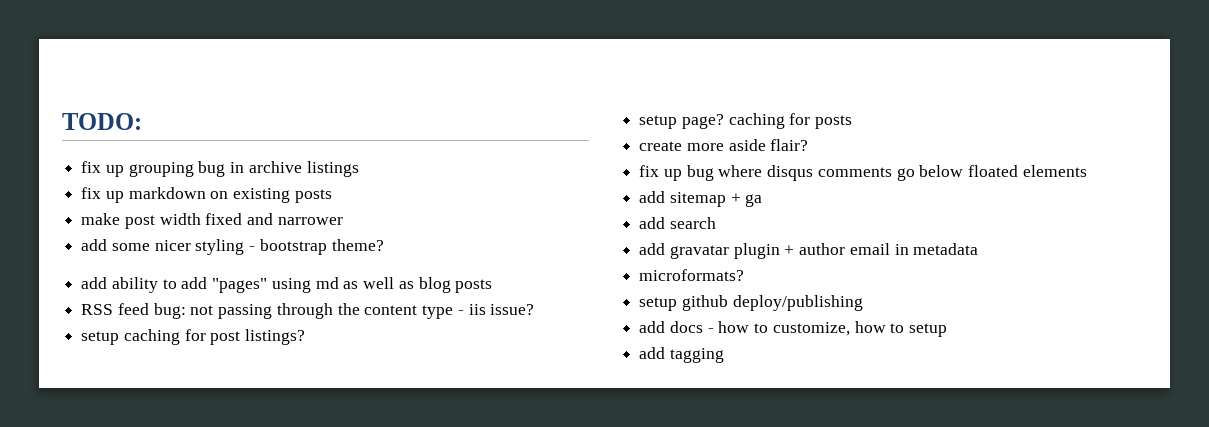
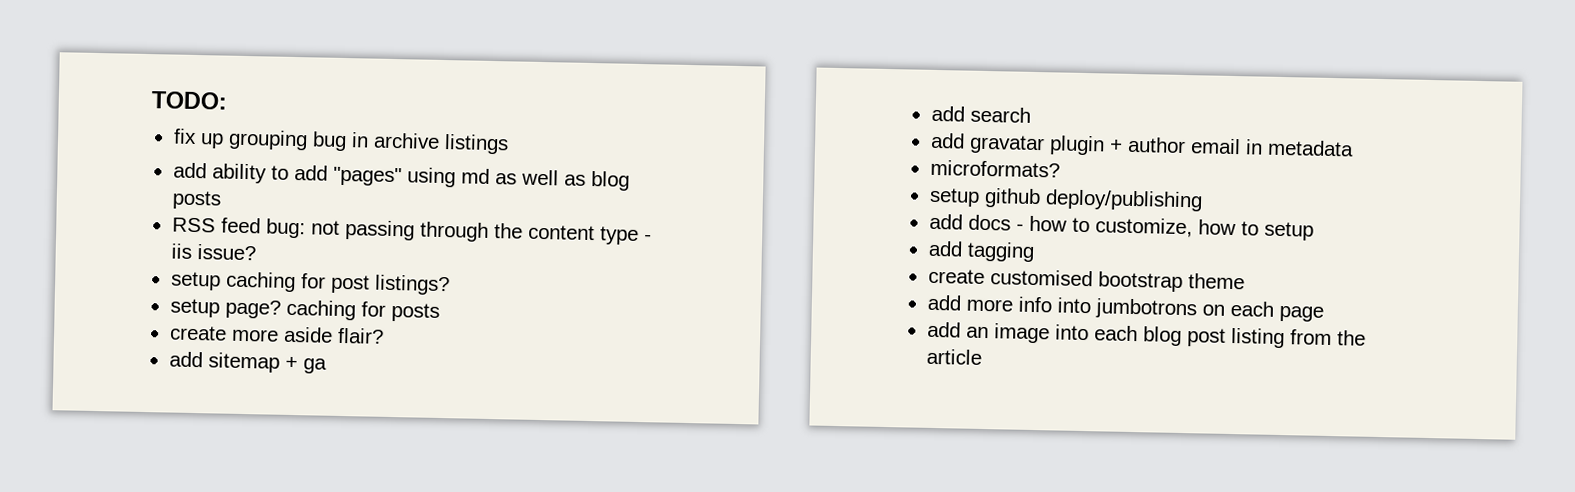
[81,187,332,203] [81,213,343,229] [81,239,384,255] // fix up markdown on existing posts // make post width fixed and narrower // add some nicer styling - bootstrap theme? -> (509, 144) none
[639,165,1087,181] // fix up bug where disqus comments go below floated elements -> (384, 335) none
(724, 355) none -> [927,268,1245,292] [926,294,1324,322] [926,321,1366,349] [925,348,982,365] // create customised bootstrap theme // add more info into jumbotrons on each page // add an image into each blog post listing from the article

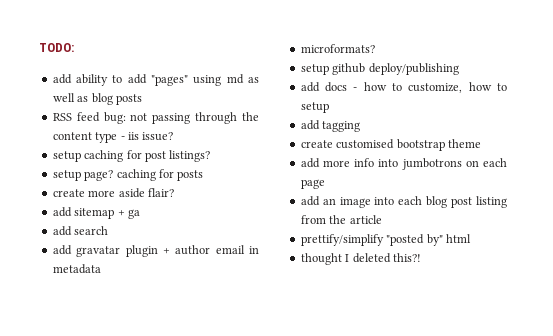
[172,128,509,155] // fix up grouping bug in archive listings -> (74, 47) none
(982, 356) none -> [300,234,471,246] [300,253,421,265] // prettify/simplify "posted by" html // thought I deleted this?!

